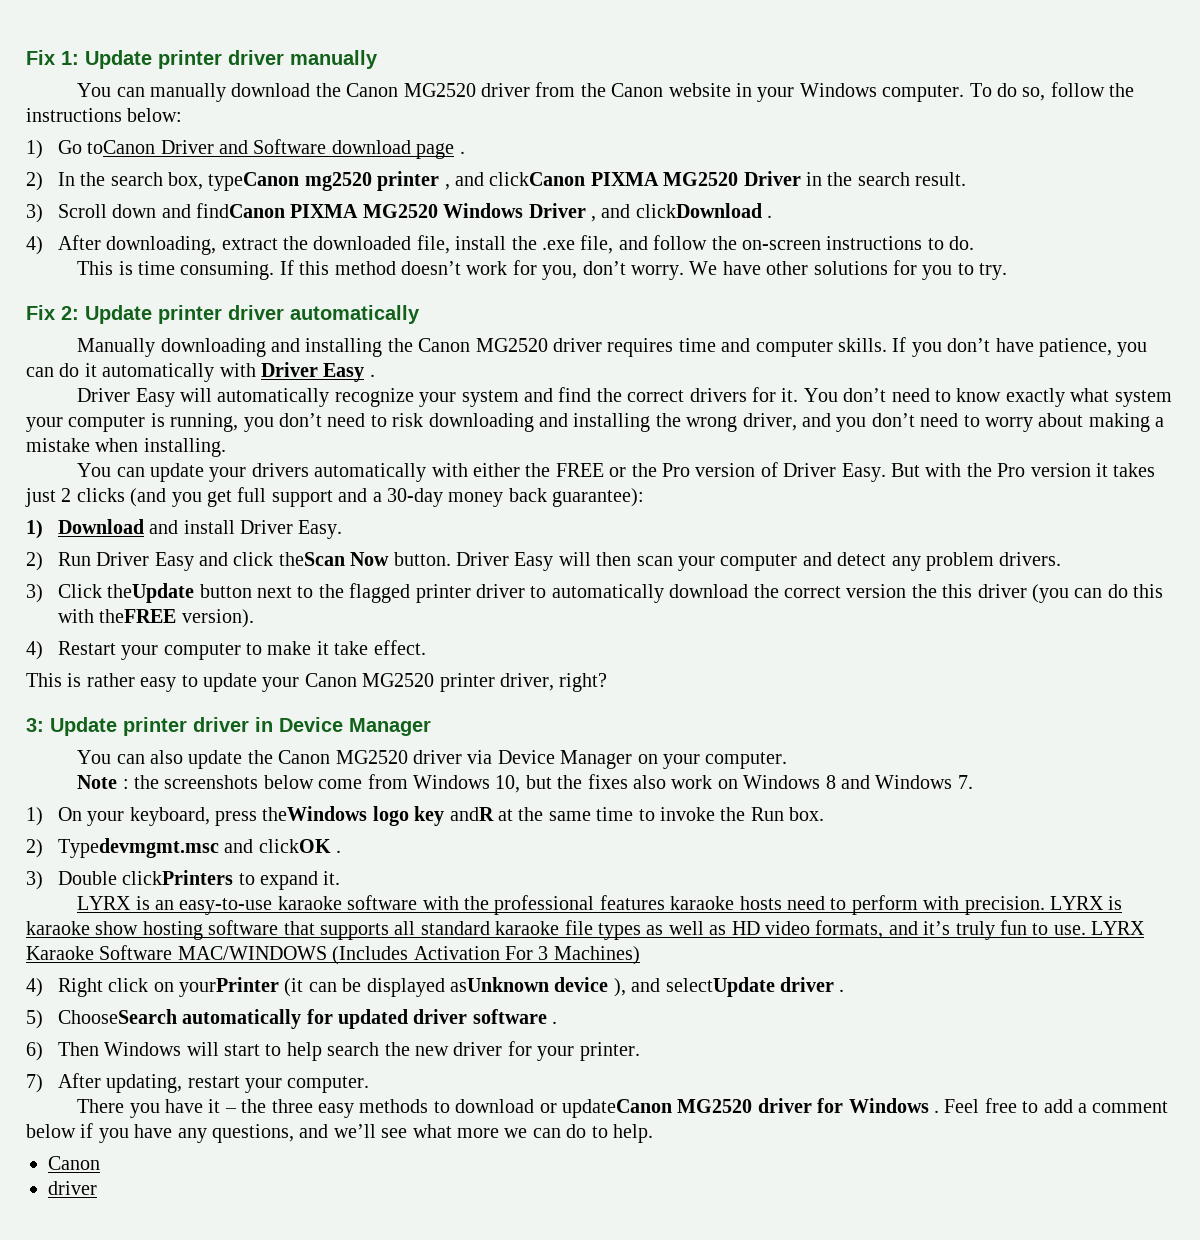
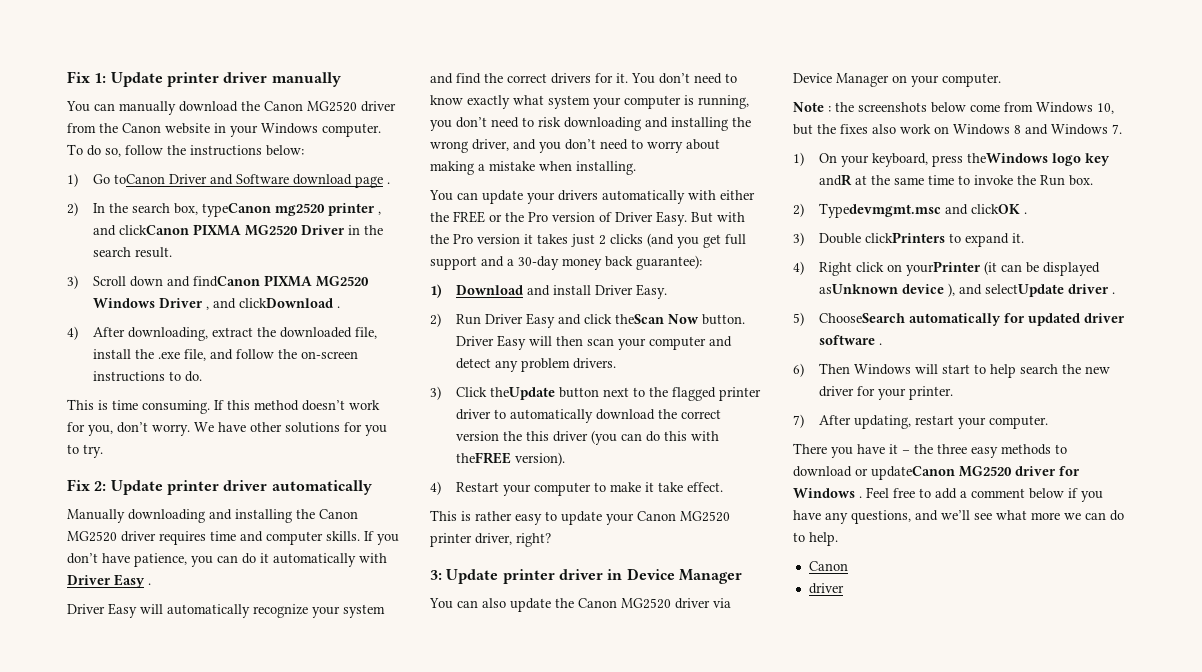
[77,895,1123,915] [26,920,1146,940] [26,945,640,965] // LYRX is an easy-to-use karaoke software with the professional features karaoke hosts need to perform with precision. LYRX is karaoke show hosting software that supports all standard karaoke file types as well as HD video formats, and it’s truly fun to use. LYRX Karaoke Software MAC/WINDOWS (Includes Activation For 3 Machines) -> (1025, 238) none

